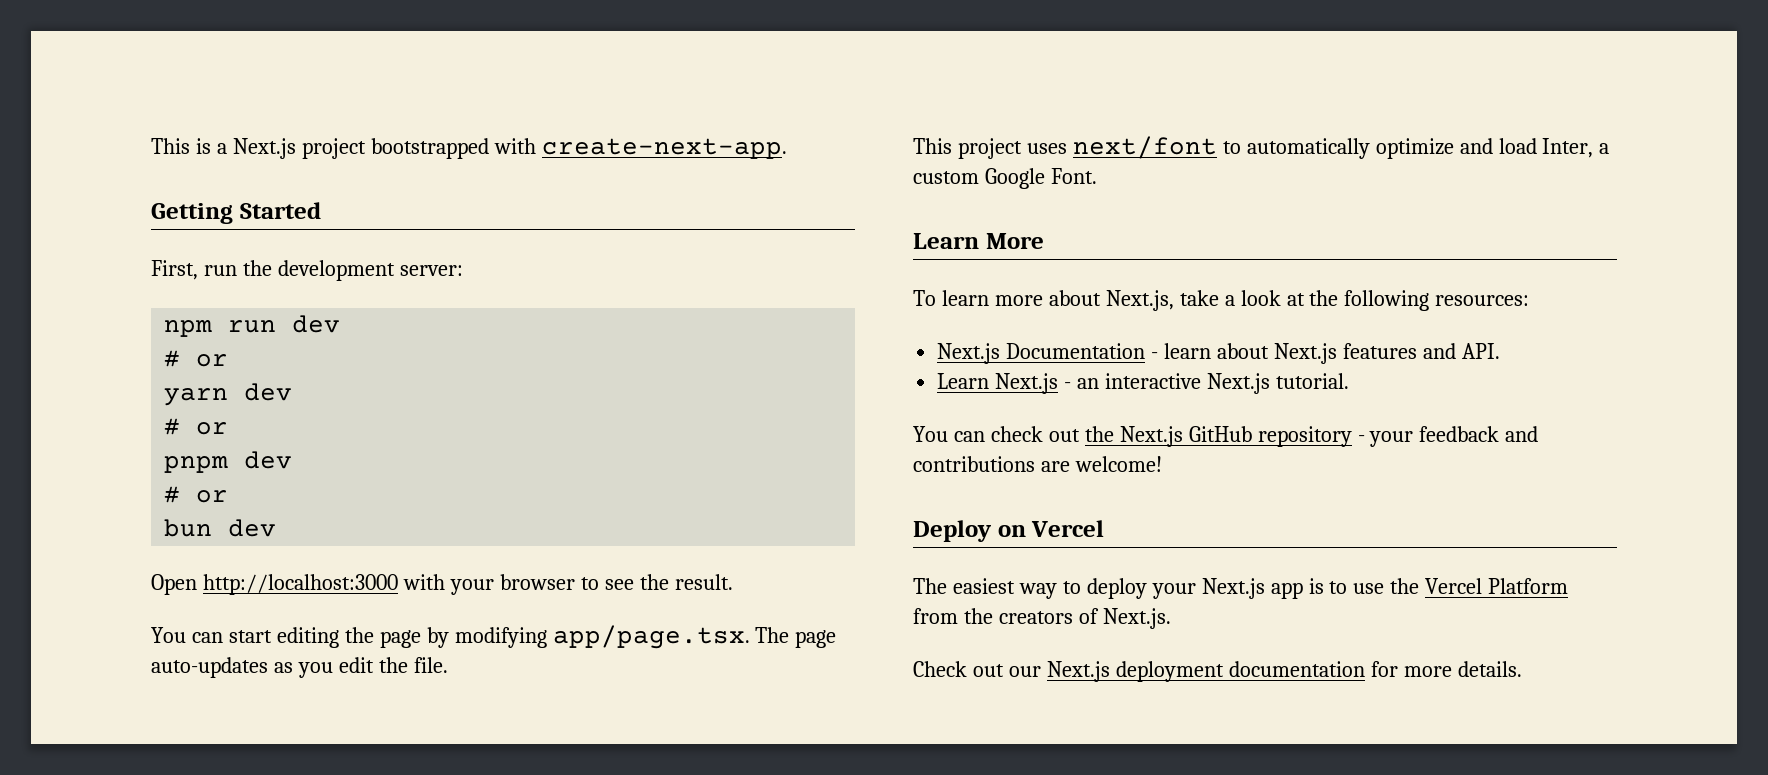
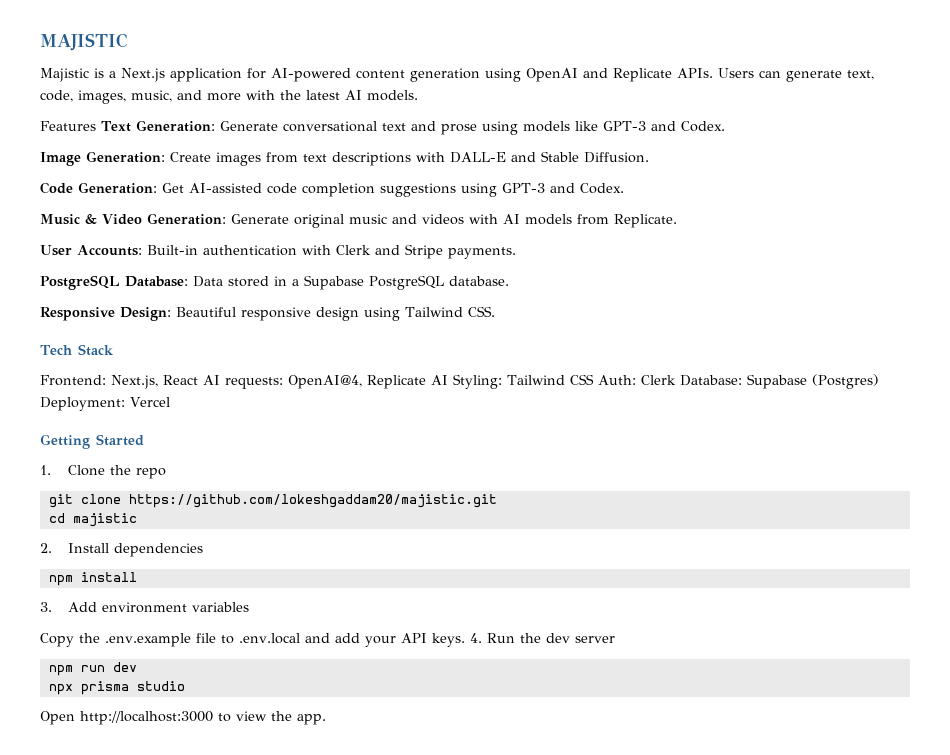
[151,138,190,154] This -> [40,33,128,51] [40,68,89,82] MAJISTIC // Majistic
[301,138,787,159] [151,202,321,224] [151,260,463,281] [164,315,341,337] [164,350,229,367] [164,383,293,406] [164,418,229,435] [164,451,293,473] [164,486,229,503] [164,519,277,537] [151,574,733,595] [151,625,837,649] [151,657,448,678] [913,136,1610,159] [913,168,1097,189] [913,233,1044,249] [913,290,1530,311] [937,343,1500,364] [937,373,1349,394] [913,426,1539,447] [913,456,1162,472] [913,520,1105,542] [913,578,1569,599] [913,608,1171,629] [913,661,1522,682] project bootstrapped with create-next-app. // Getting Started // First, run the development server: // npm run dev // # or // yarn dev // # or // pnpm dev // # or // bun dev // Open http://localhost:3000 with your browser to see the result. // You can start editing the page by modifying app/page.tsx. The page auto-updates as you edit the file. // This project uses next/font to automatically optimize and load Inter, a custom Google Font. // Learn More // To learn more about Next.js, take a look at the following resources: // Next.js Documentation - learn about Next.js features and API. // Learn Next.js - an interactive Next.js tutorial. // You can check out the Next.js GitHub repository - your feedback and contributions are welcome! // Deploy on Vercel // The easiest way to deploy your Next.js app is to use the Vercel Platform from the creators of Next.js. // Check out our Next.js deployment documentation for more details. -> [170,68,874,82] [40,90,418,104] [40,120,725,135] [40,151,649,166] [40,182,624,197] [40,213,677,228] [40,244,516,259] [40,275,509,290] [40,306,495,321] [40,344,114,356] [40,374,879,389] [40,397,170,411] [40,434,144,449] [40,465,167,479] [48,494,497,508] [48,513,137,527] [40,543,204,557] [48,572,137,586] [40,602,250,613] [40,633,615,647] [48,662,137,676] [48,681,185,695] [40,711,326,725] application for AI-powered content generation using OpenAI and Replicate APIs. Users can generate text, code, images, music, and more with the latest AI models. // Features Text Generation: Generate conversational text and prose using models like GPT-3 and Codex. // Image Generation: Create images from text descriptions with DALL-E and Stable Diffusion. // Code Generation: Get AI-assisted code completion suggestions using GPT-3 and Codex. // Music & Video Generation: Generate original music and videos with AI models from Replicate. // User Accounts: Built-in authentication with Clerk and Stripe payments. // PostgreSQL Database: Data stored in a Supabase PostgreSQL database. // Responsive Design: Beautiful responsive design using Tailwind CSS. // Tech Stack // Frontend: Next.js, React AI requests: OpenAI@4, Replicate AI Styling: Tailwind CSS Auth: Clerk Database: Supabase (Postgres) Deployment: Vercel // Getting Started // 1. Clone the repo // git clone https://github.com/lokeshgaddam20/majistic.git // cd majistic // 2. Install dependencies // npm install // 3. Add environment variables // Copy the .env.example file to .env.local and add your API keys. 4. Run the dev server // npm run dev // npx prisma studio // Open http://localhost:3000 to view the app.

